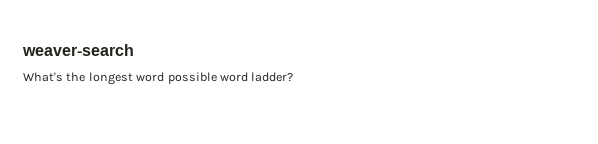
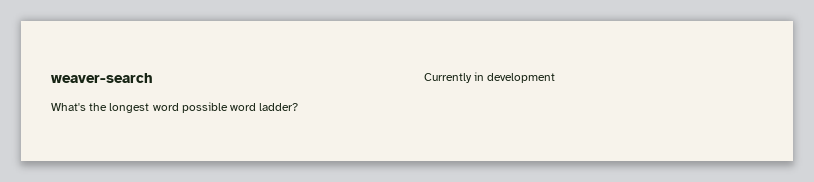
(294, 77) none -> [424,72,556,83] // Currently in development

